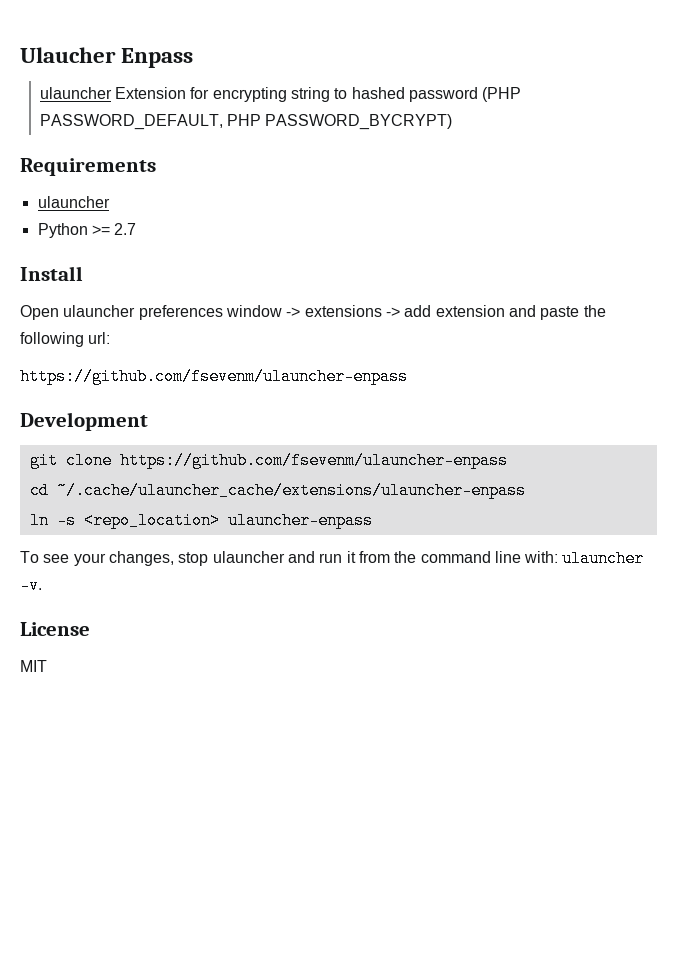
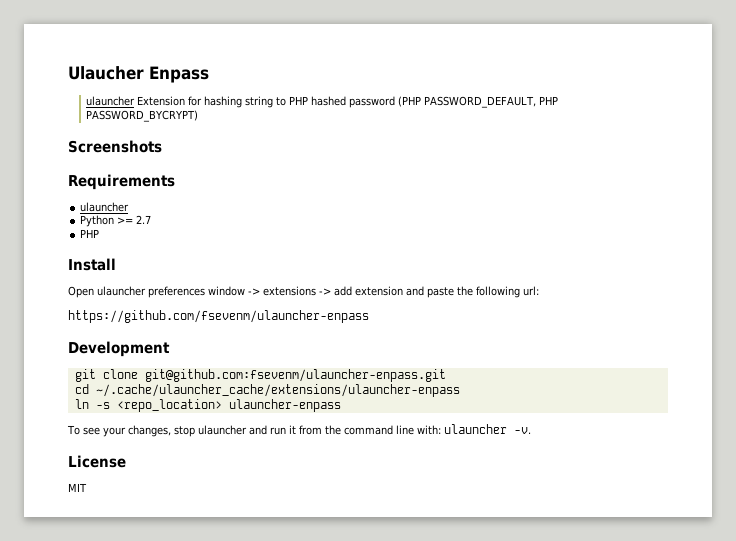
[212,87,287,102] encrypting -> [204,96,243,108] hashing
(348, 93) none -> [289,96,309,105] PHP
(453, 122) none -> [68,140,162,153] // Screenshots
(137, 229) none -> [80,229,100,238] // PHP
[119,452,508,469] https://github.com/fsevenm/ulauncher-enpass -> [144,369,446,382] git@github.com:fsevenm/ulauncher-enpass.git

